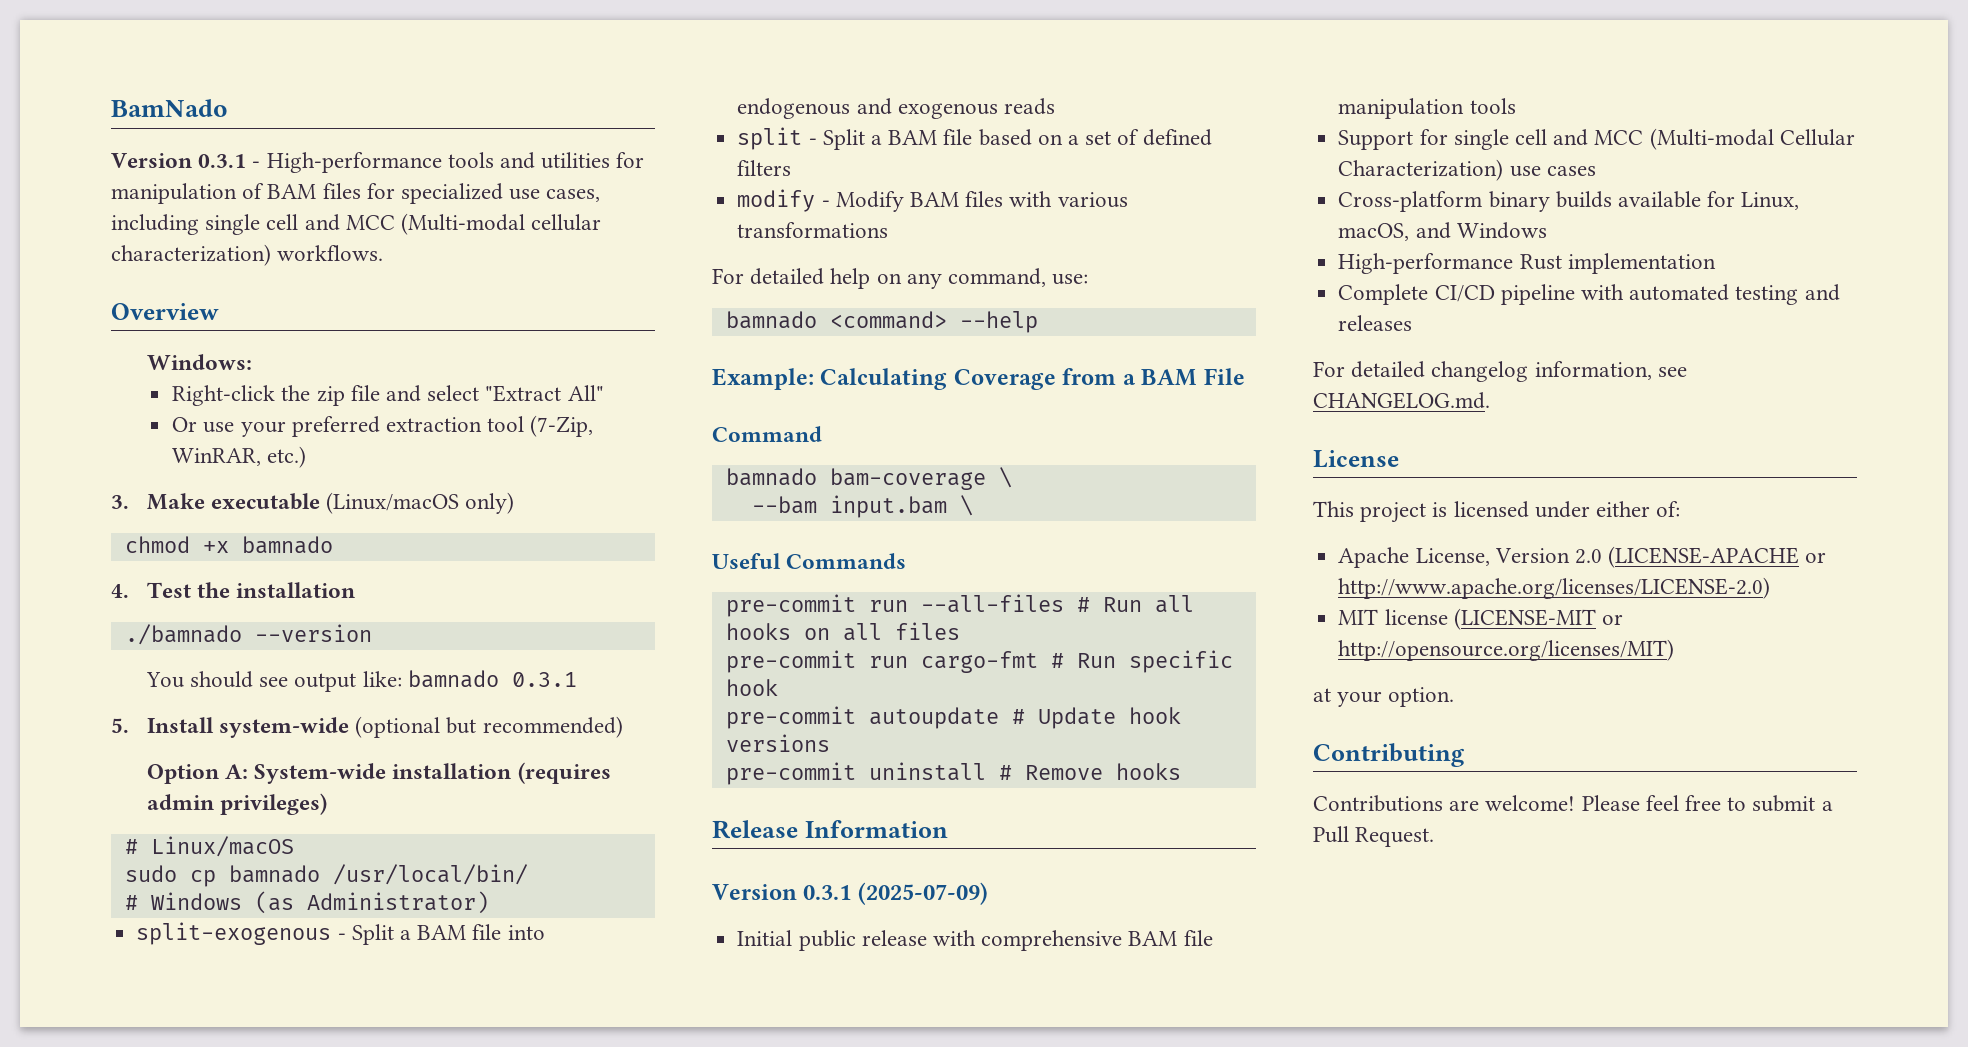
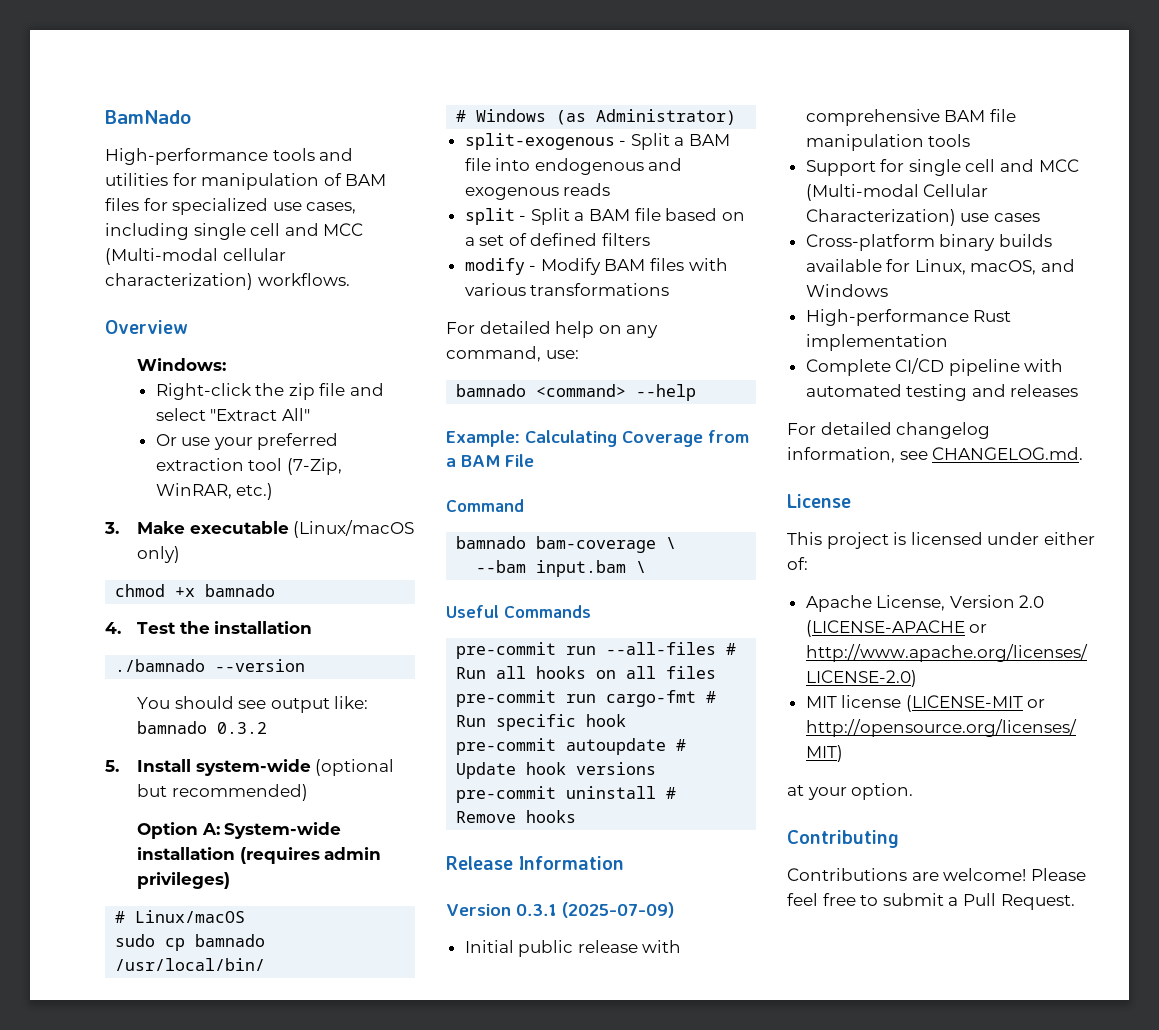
[111,153,261,168] Version 0.3.1 - -> (191, 117) none
[511,672,577,687] 0.3.1 -> [216,722,267,734] 0.3.2

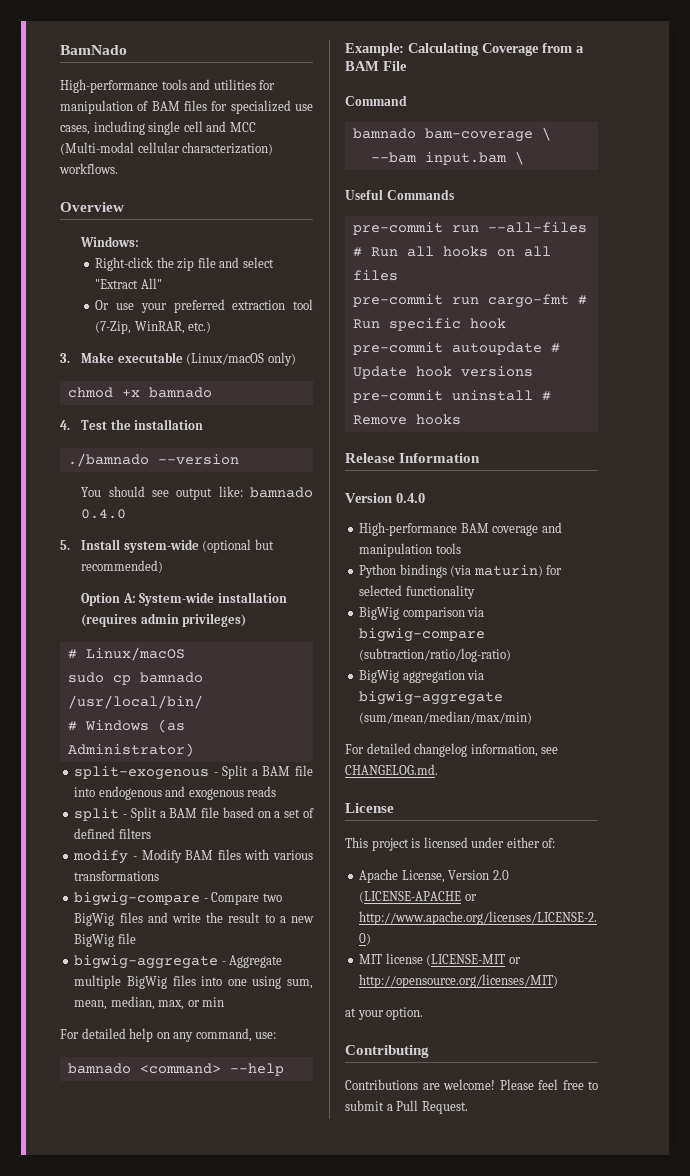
[216,722,267,734] 0.3.2 -> [81,509,127,519] 0.4.0
(670, 289) none -> [74,892,282,906] [74,912,314,926] [74,933,136,947] [74,955,283,969] [74,975,313,989] [74,996,225,1010] // bigwig-compare - Compare two BigWig files and write the result to a new BigWig file // bigwig-aggregate - Aggregate multiple BigWig files into one using sum, mean, median, max, or min
[515,902,674,918] [464,940,682,957] [805,109,1016,126] [805,134,971,151] [805,159,1079,176] [805,184,989,201] [805,209,1040,226] [805,234,1052,251] [805,259,1076,275] [805,284,888,297] [805,309,1012,326] [805,334,948,351] [805,358,1064,376] [805,384,1079,401] 0.3.1 (2025-07-09) // Initial public release with comprehensive BAM file manipulation tools // Support for single cell and MCC (Multi-modal Cellular Characterization) use cases // Cross-platform binary builds available for Linux, macOS, and Windows // High-performance Rust implementation // Complete CI/CD pipeline with automated testing and releases -> [396,493,425,503] [359,522,562,536] [359,543,461,557] [359,564,563,578] [359,585,475,599] [359,607,485,620] [359,628,486,642] [359,648,512,662] [359,670,485,683] [359,691,504,705] [359,711,533,724] 0.4.0 // High-performance BAM coverage and manipulation tools // Python bindings (via maturin) for selected functionality // BigWig comparison via bigwig-compare (subtraction/ratio/log-ratio) // BigWig aggregation via bigwig-aggregate (sum/mean/median/max/min)

